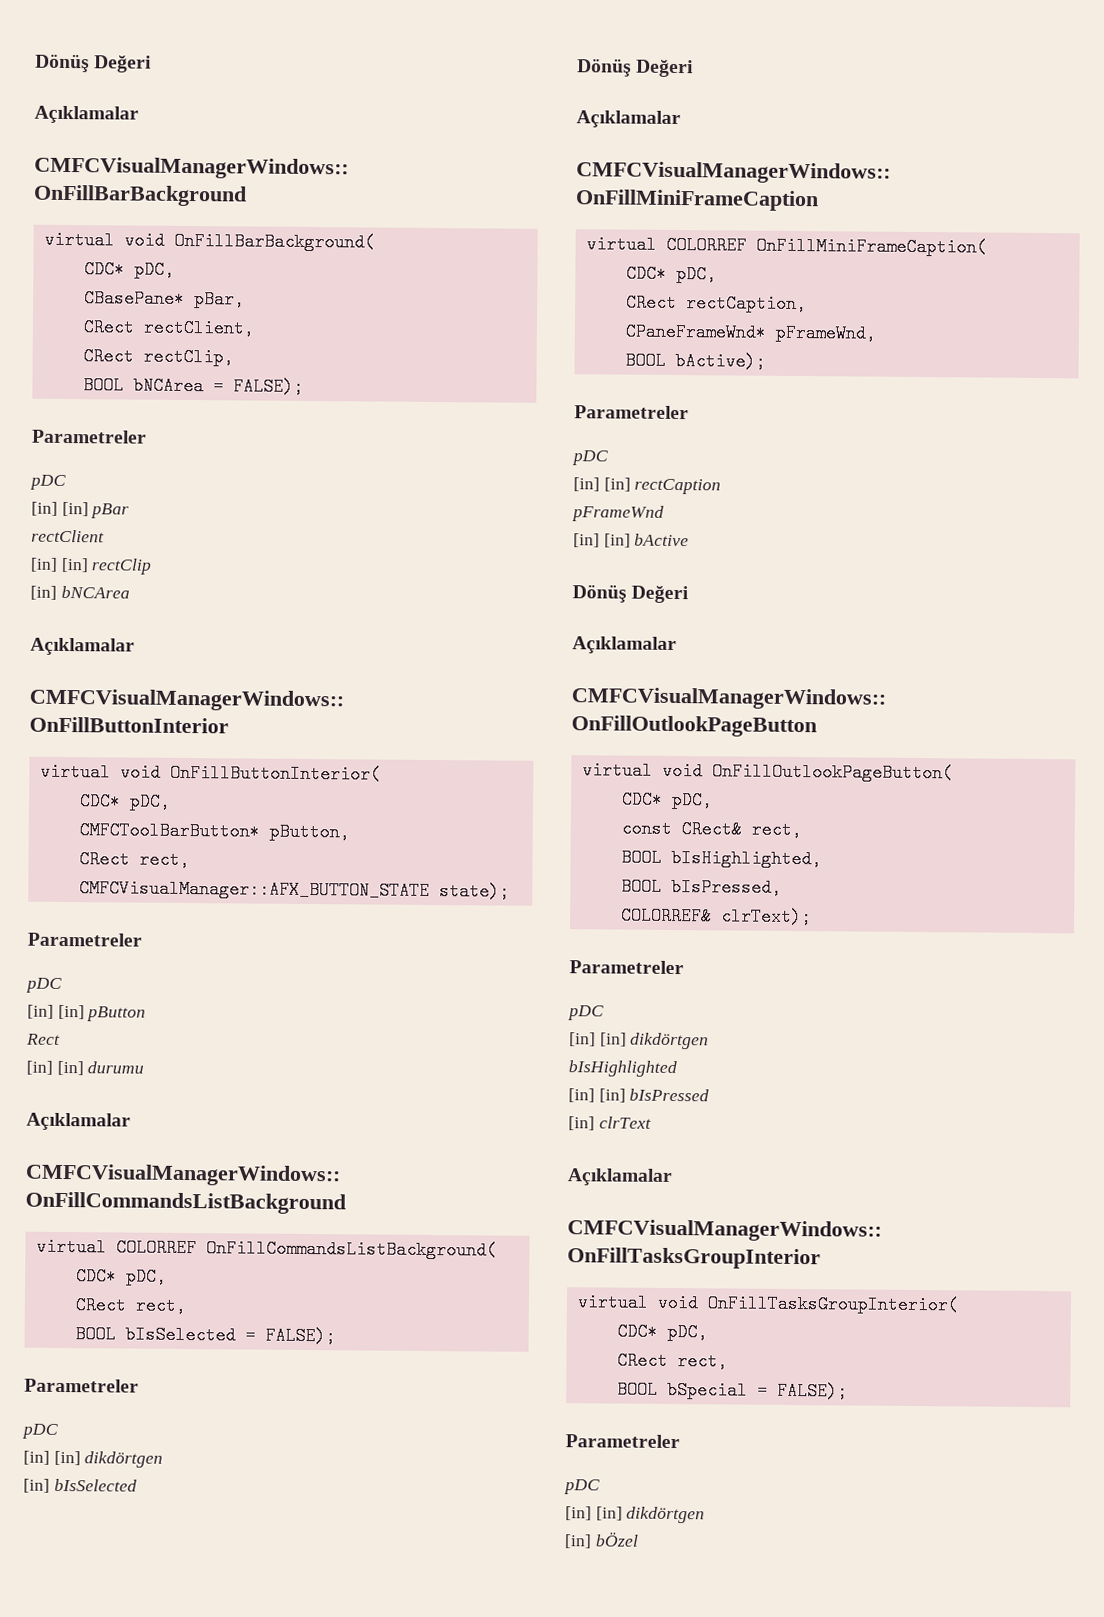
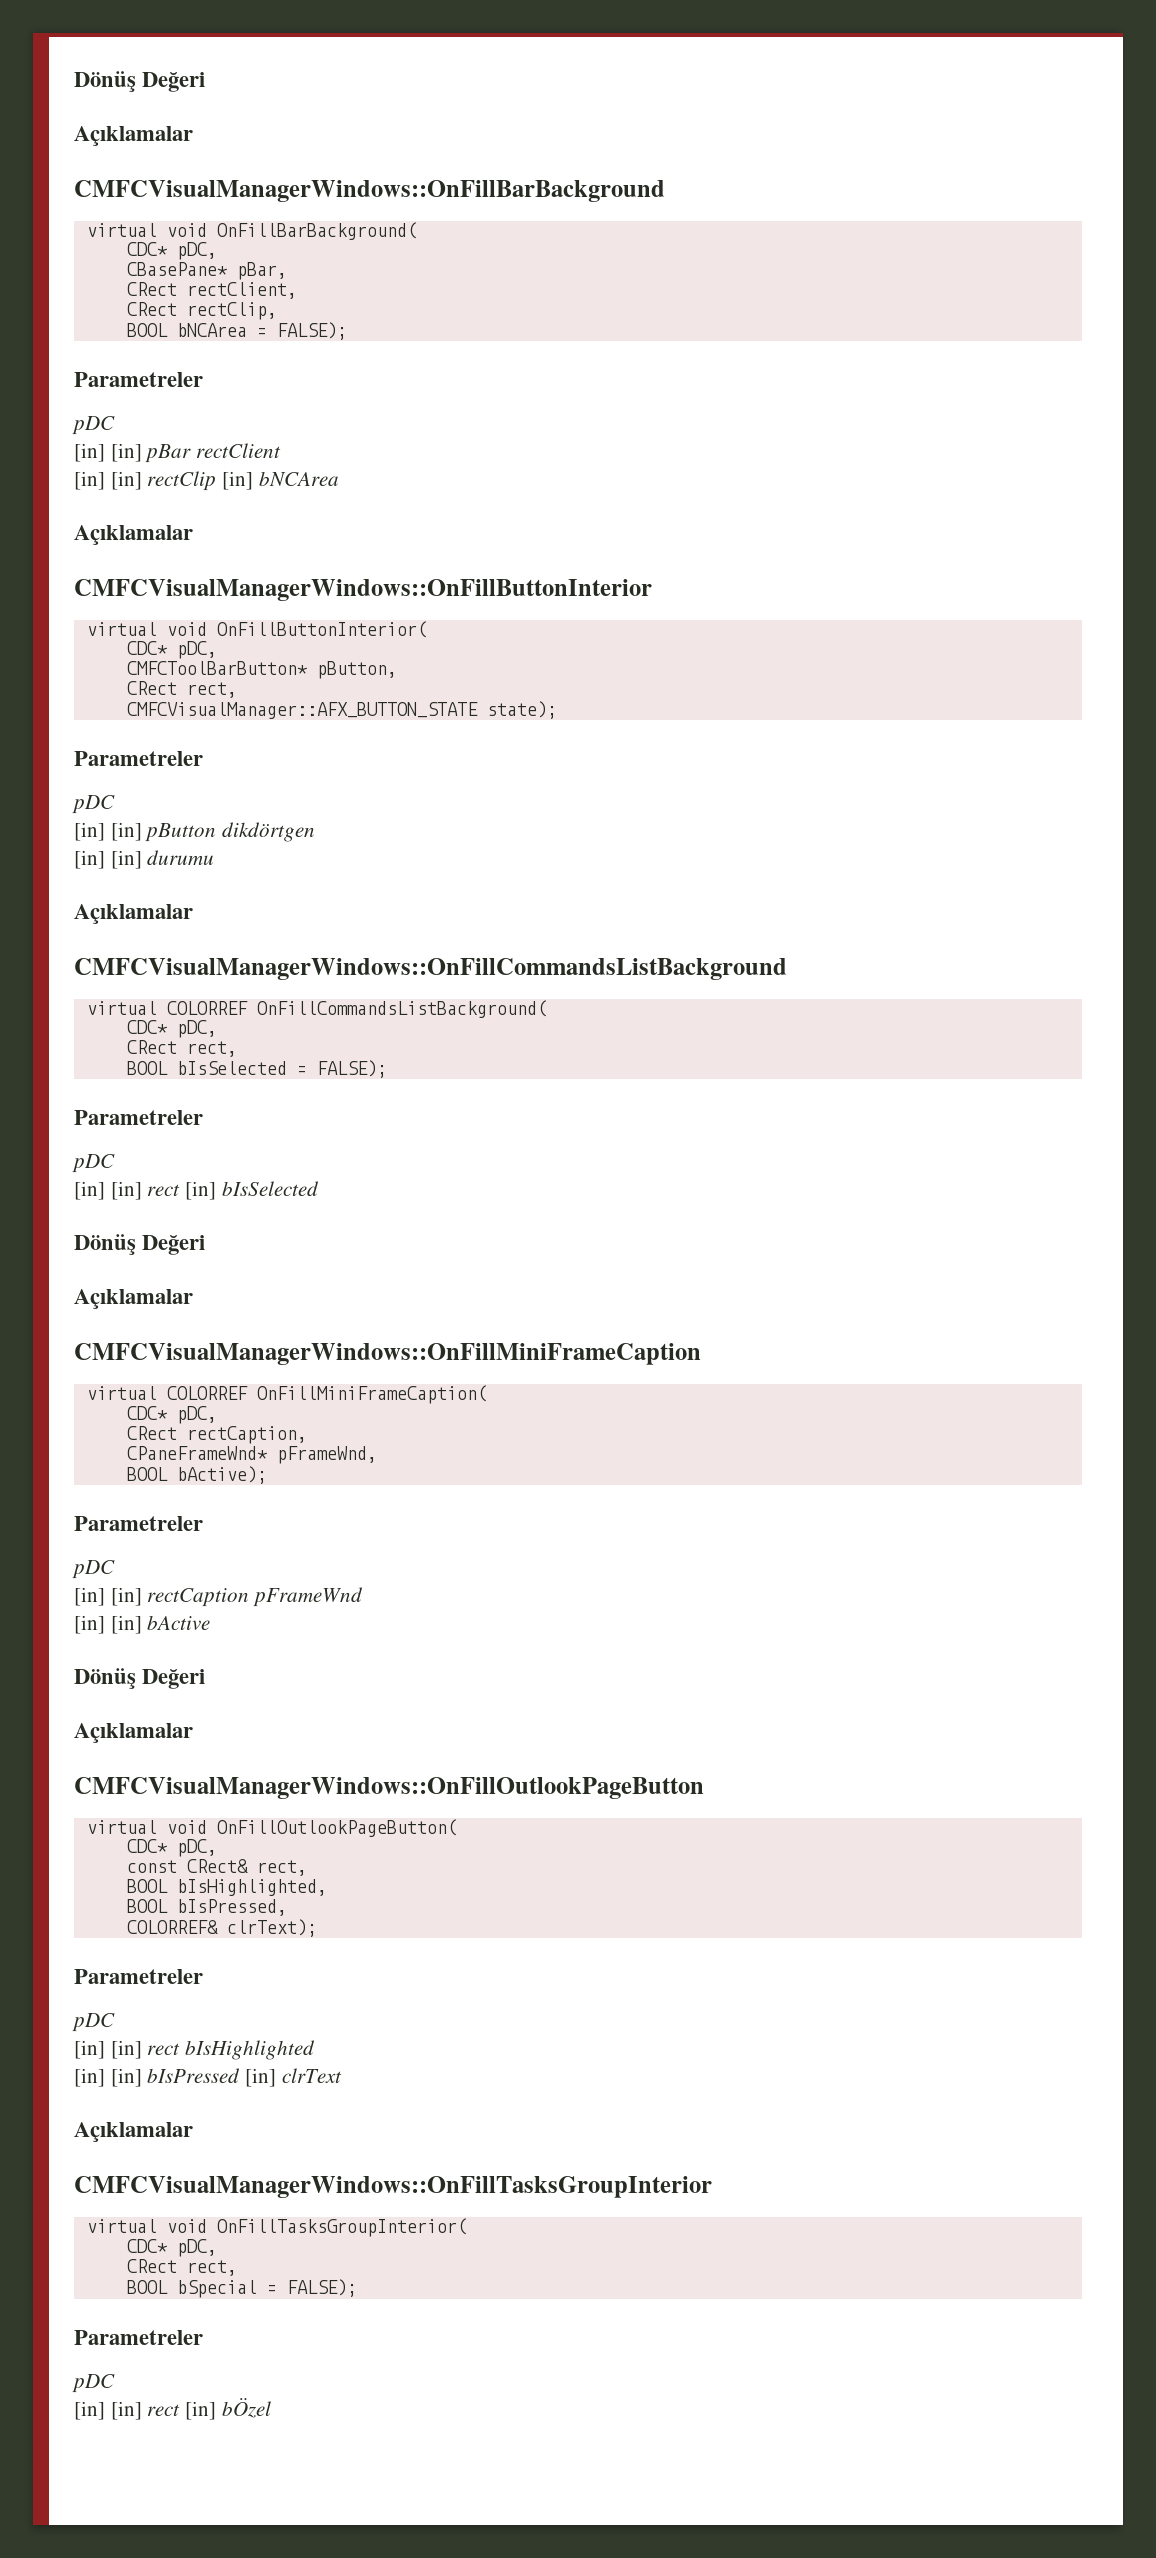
(130, 511) // -> (192, 453) none
(153, 566) // -> (217, 481) none
[26,1033,61,1045] // Rect -> [222,822,316,842] dikdörtgen
[84,1451,164,1468] dikdörtgen // -> [147,1184,181,1196] rect
(722, 486) // -> (250, 1597) none
[630,1032,710,1050] dikdörtgen // -> [147,2043,181,2055] rect
(710, 1095) // -> (241, 2075) none
[626,1506,706,1524] dikdörtgen // -> [147,2404,181,2416] rect

